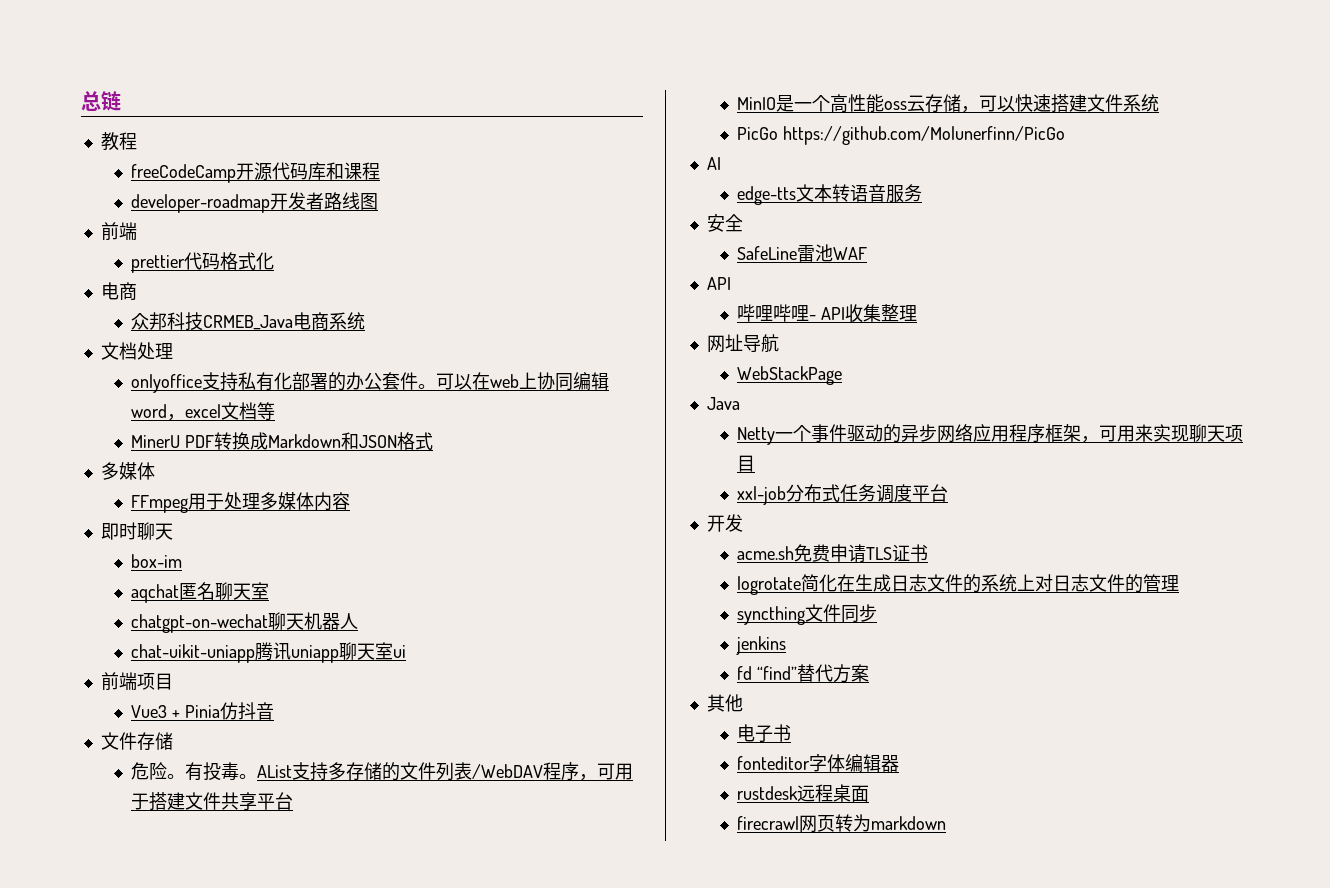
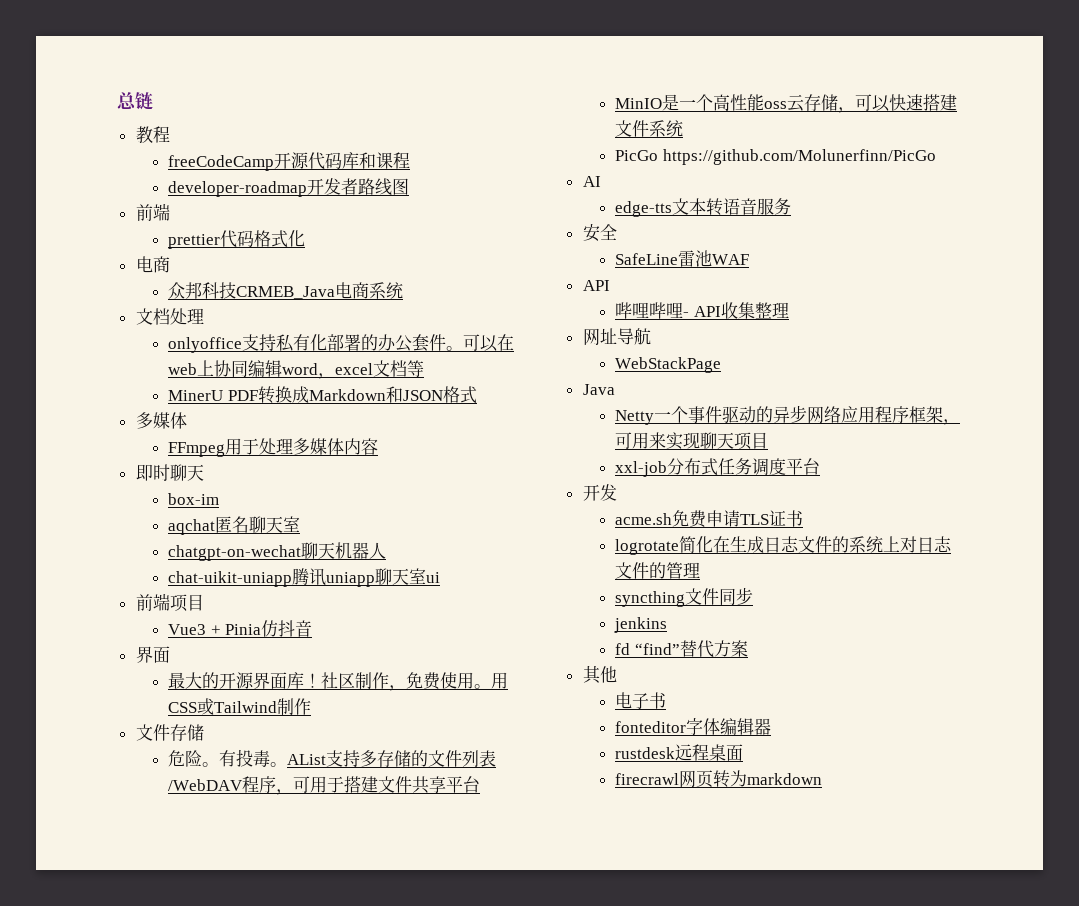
(274, 711) none -> [135,646,170,663] [168,672,509,691] [168,698,312,715] // 界面 // 最大的开源界面库！社区制作，免费使用。用CSS或Tailwind制作

